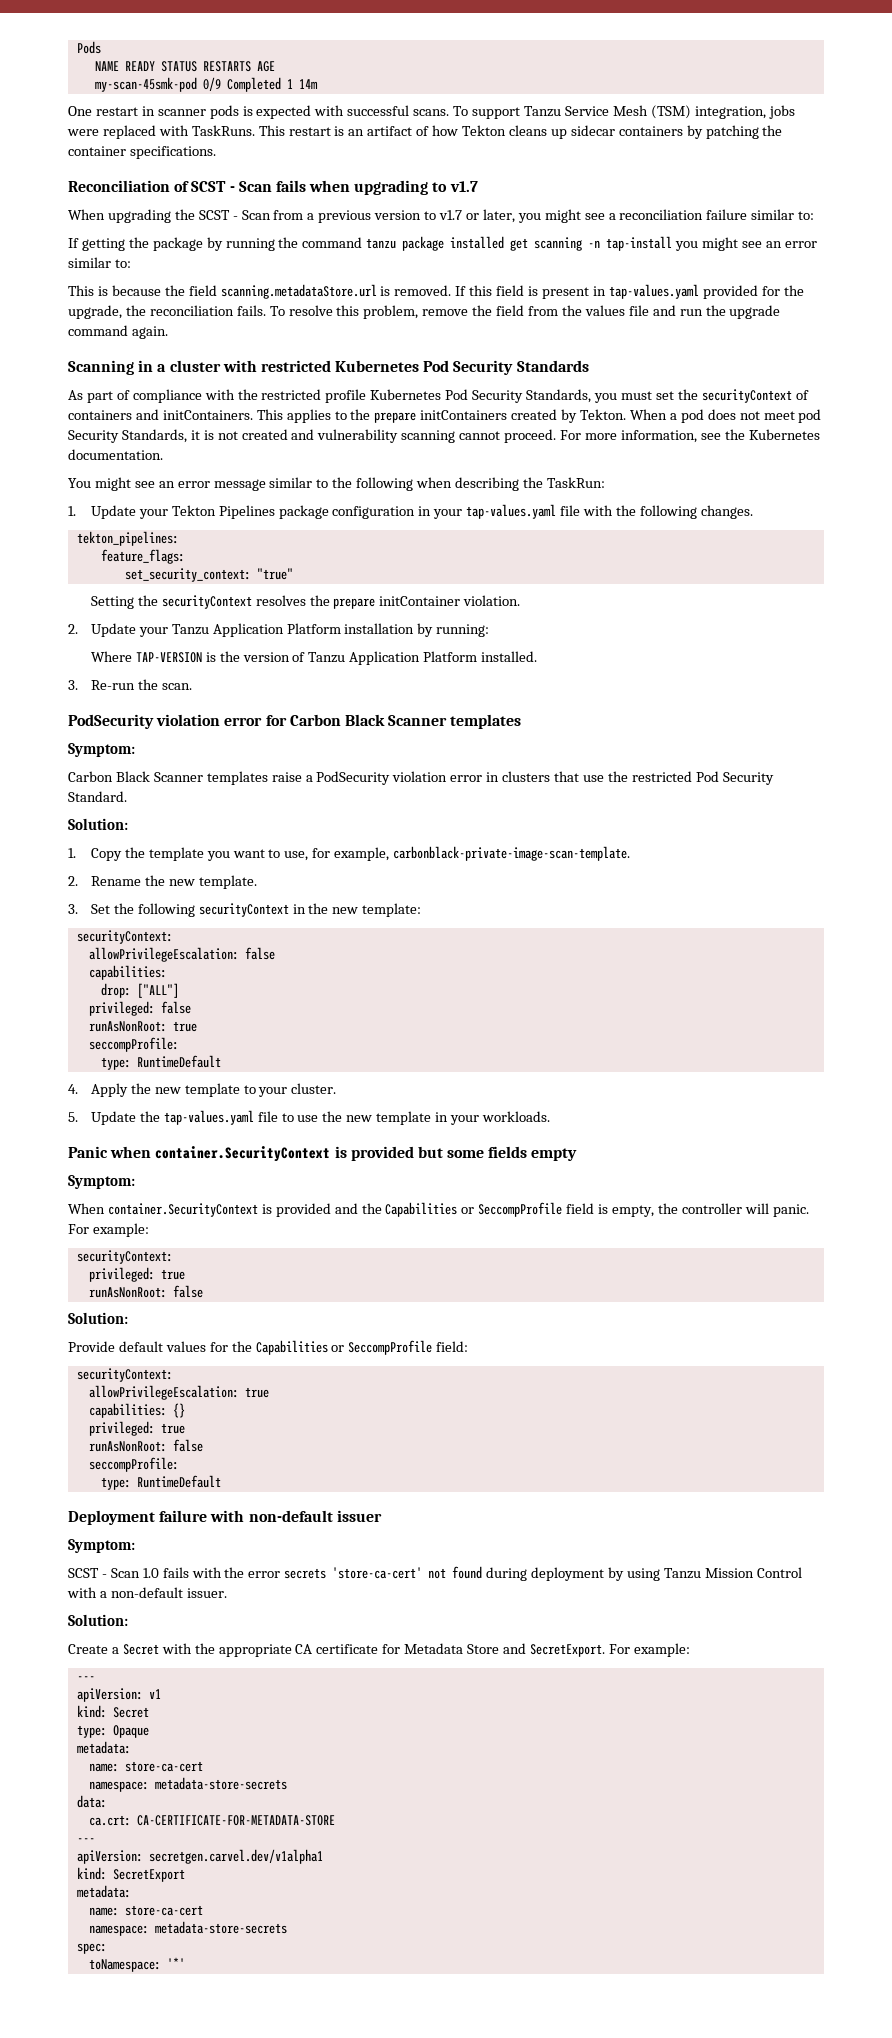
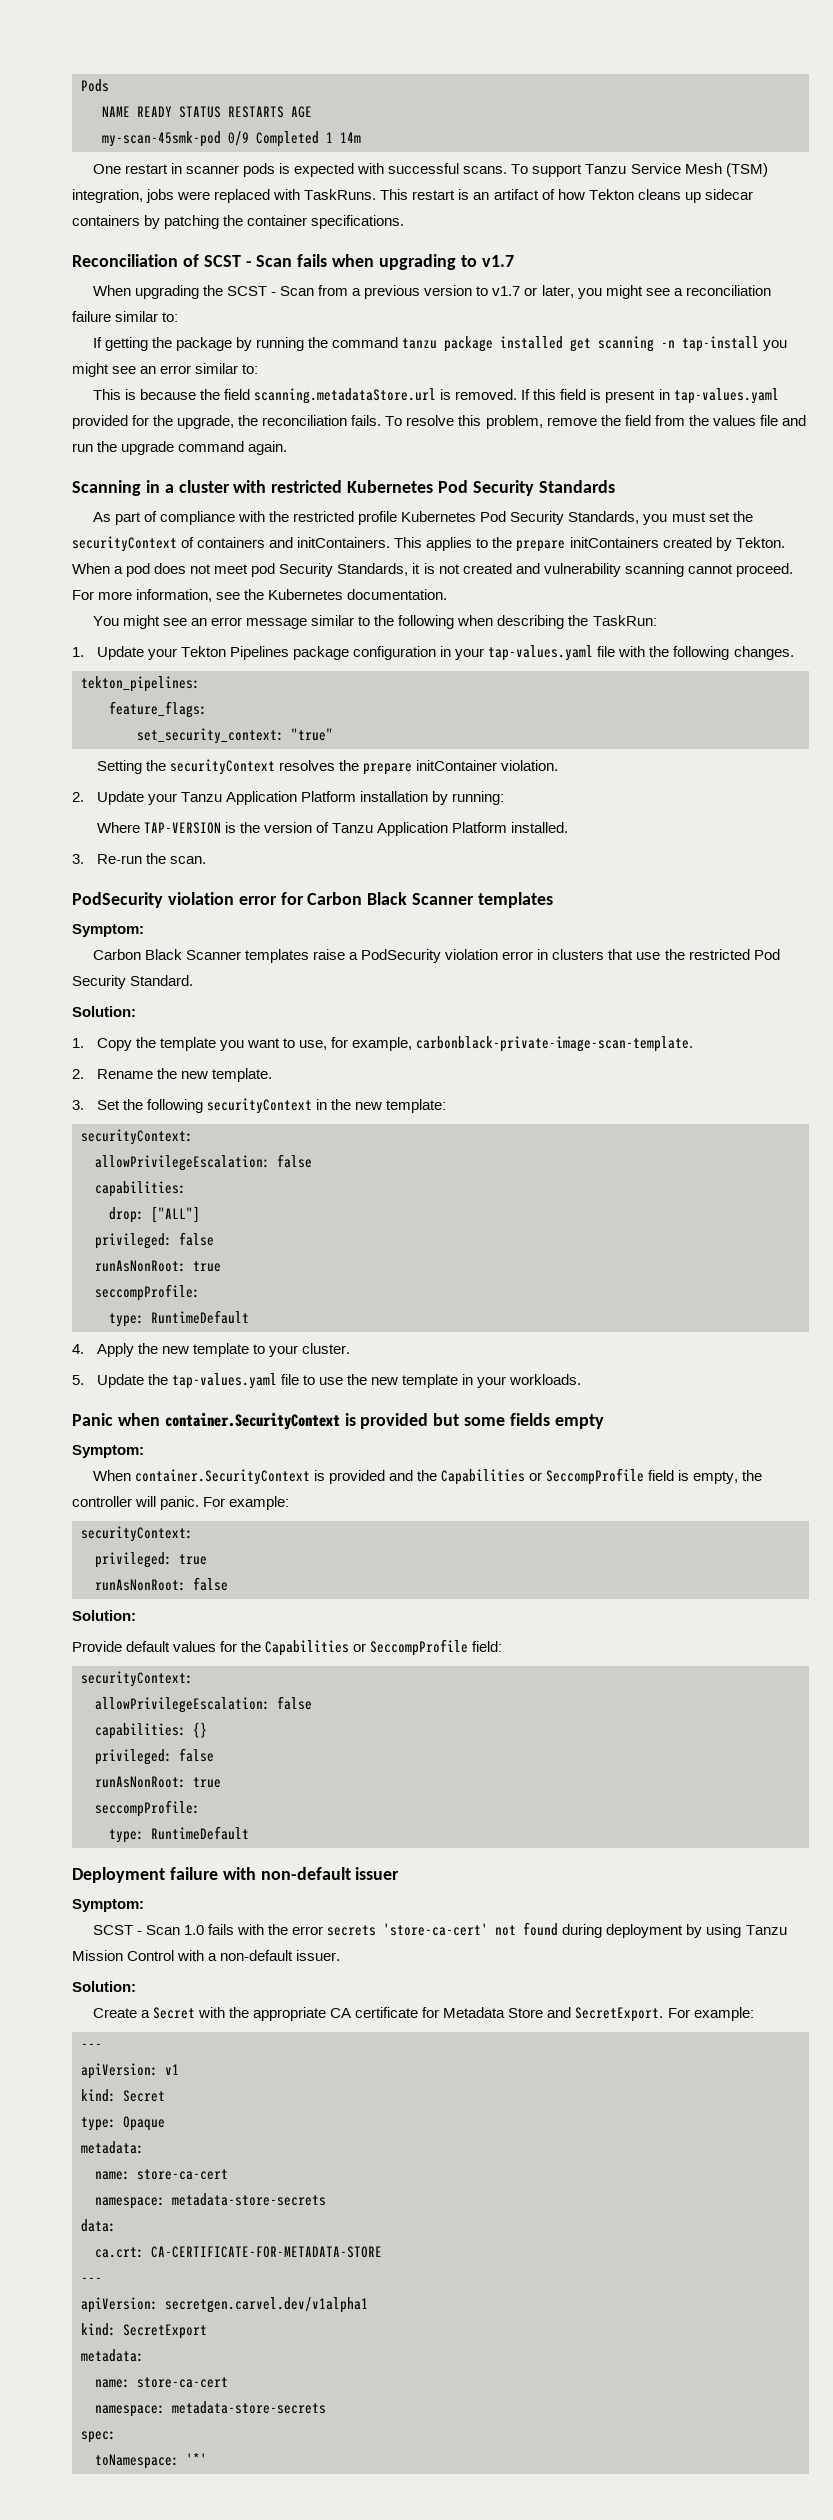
[244,1387,269,1398] true -> [277,1696,312,1710] false
[160,1423,185,1434] [88,1439,203,1452] true // runAsNonRoot: false -> [179,1748,214,1762] [95,1776,221,1788] false // runAsNonRoot: true

